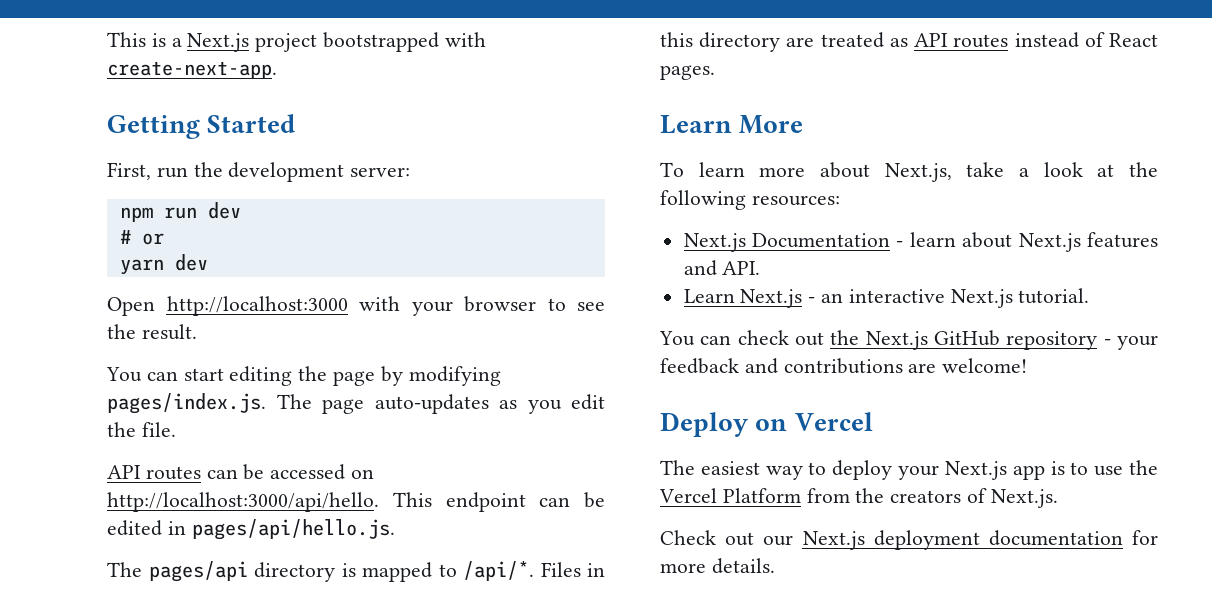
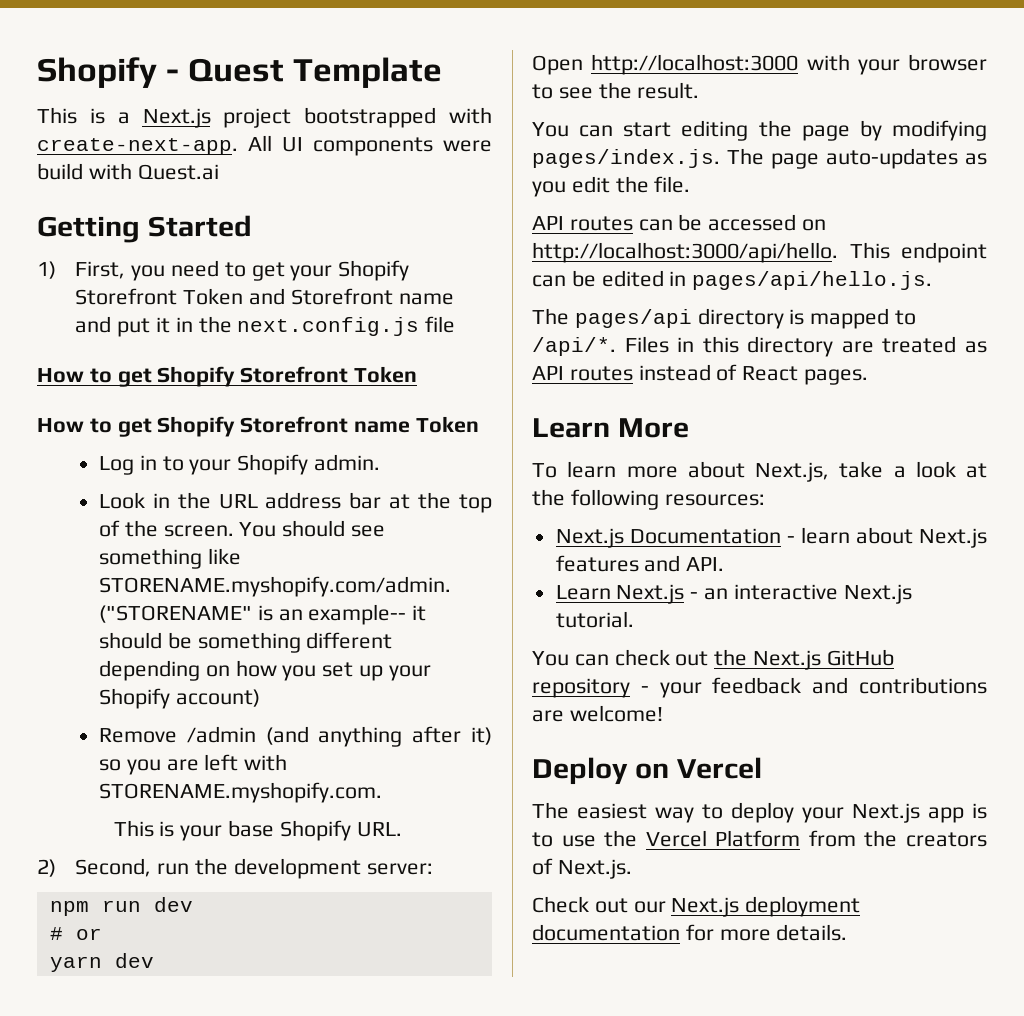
(107, 39) none -> [37,57,443,88] Shopify - Quest Template //
[107,114,296,139] [107,162,151,180] // Getting Started // First, -> [248,135,492,156] [37,163,219,180] [37,215,252,243] [37,260,410,281] [75,288,454,305] [75,316,456,337] [37,366,418,387] [37,416,479,437] [98,454,381,475] [98,492,493,513] [98,520,386,537] [98,548,241,569] [98,576,451,597] [98,604,427,625] [98,632,393,653] [98,660,431,681] [98,688,260,709] [98,726,492,747] [98,754,288,775] [98,782,382,803] [113,820,402,841] [37,858,152,877] All UI components were build with Quest.ai // Getting Started // 1) First, you need to get your Shopify Storefront Token and Storefront name and put it in the next.config.js file // How to get Shopify Storefront Token // How to get Shopify Storefront name Token // Log in to your Shopify admin. // Look in the URL address bar at the top of the screen. You should see something like STORENAME.myshopify.com/admin. ("STORENAME" is an example-- it should be something different depending on how you set up your Shopify account) // Remove /admin (and anything after it) so you are left with STORENAME.myshopify.com. // This is your base Shopify URL. // 2) Second,

